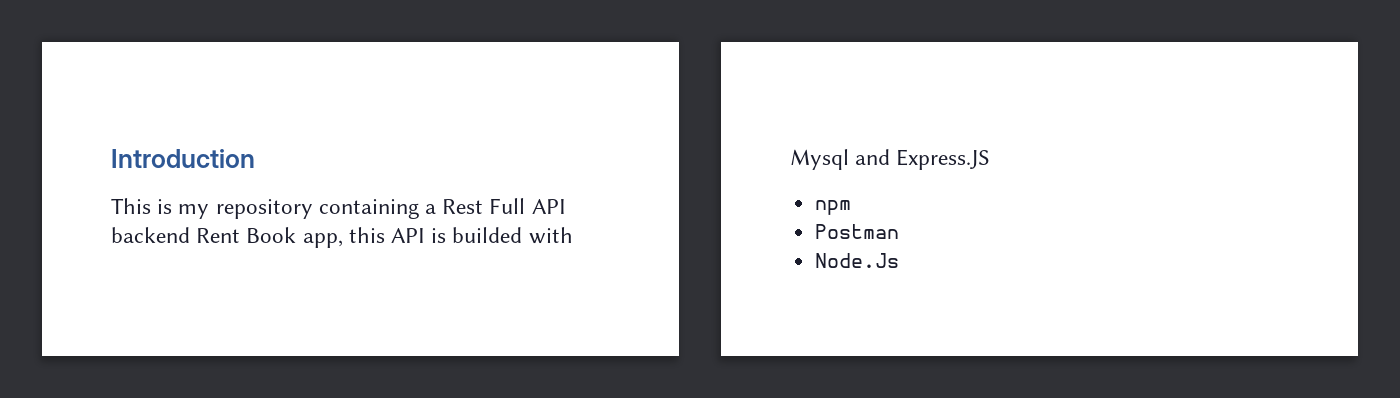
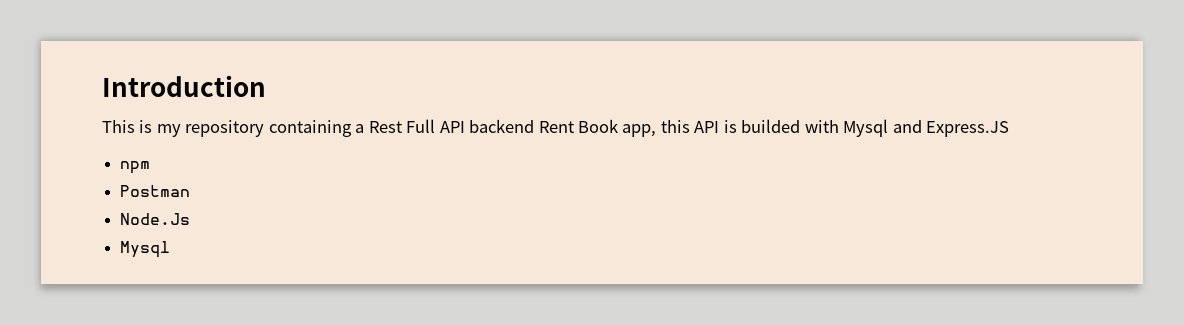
(900, 260) none -> [120,241,171,258] // Mysql

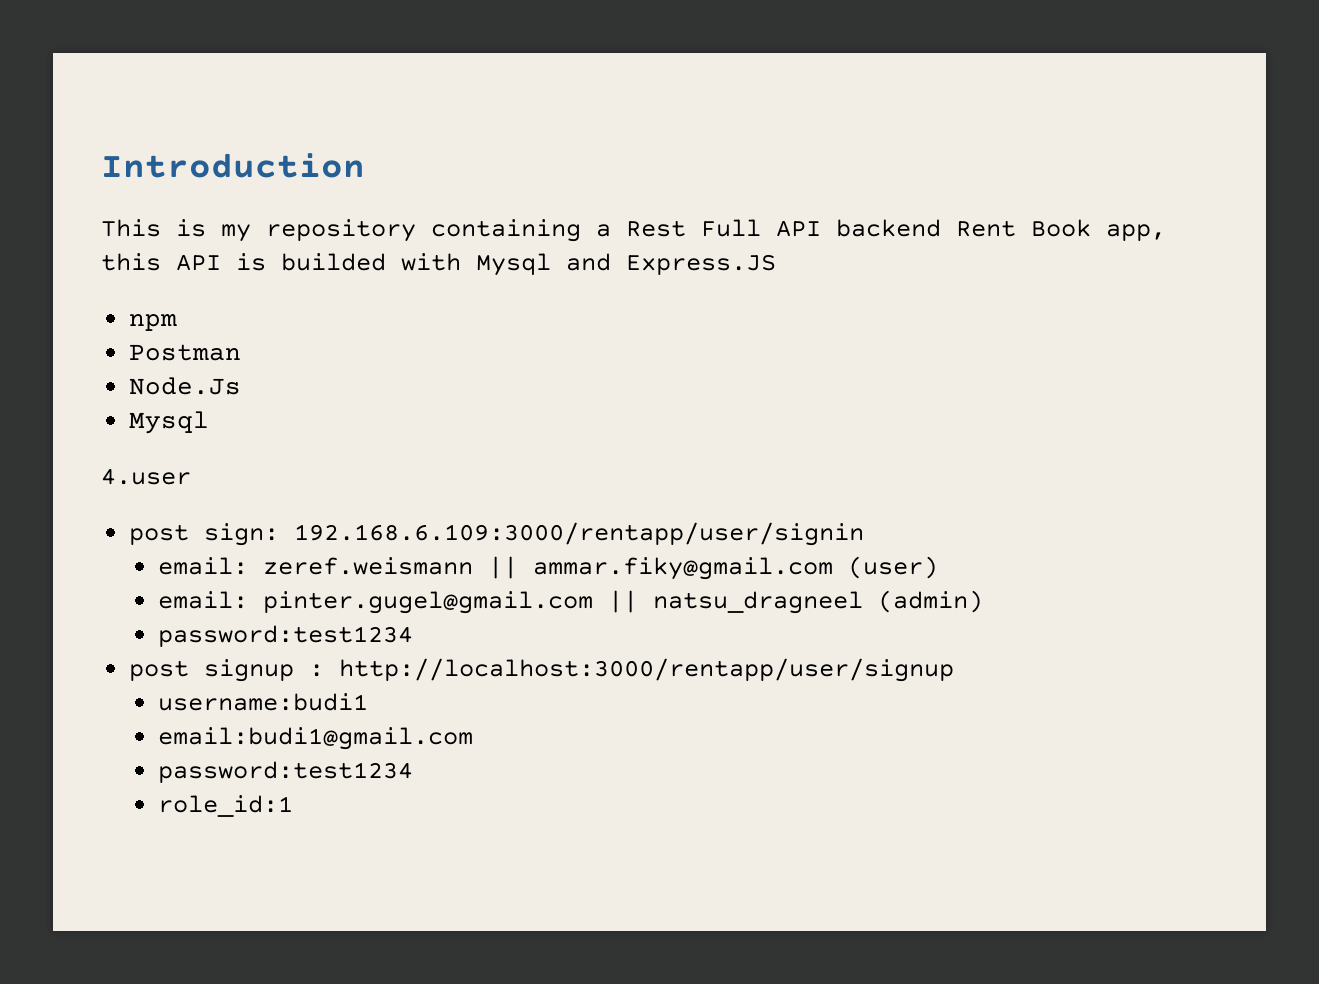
(171, 249) none -> [101,468,191,485] [129,522,865,546] [158,556,939,580] [158,590,984,614] [158,625,414,647] [129,658,955,682] [158,693,369,711] [158,727,474,750] [158,761,414,783] [158,795,294,817] // 4.user // post sign: 192.168.6.109:3000/rentapp/user/signin // email: zeref.weismann || ammar.fiky@gmail.com (user) // email: pinter.gugel@gmail.com || natsu_dragneel (admin) // password:test1234 // post signup : http://localhost:3000/rentapp/user/signup // username:budi1 // email:budi1@gmail.com // password:test1234 // role_id:1

